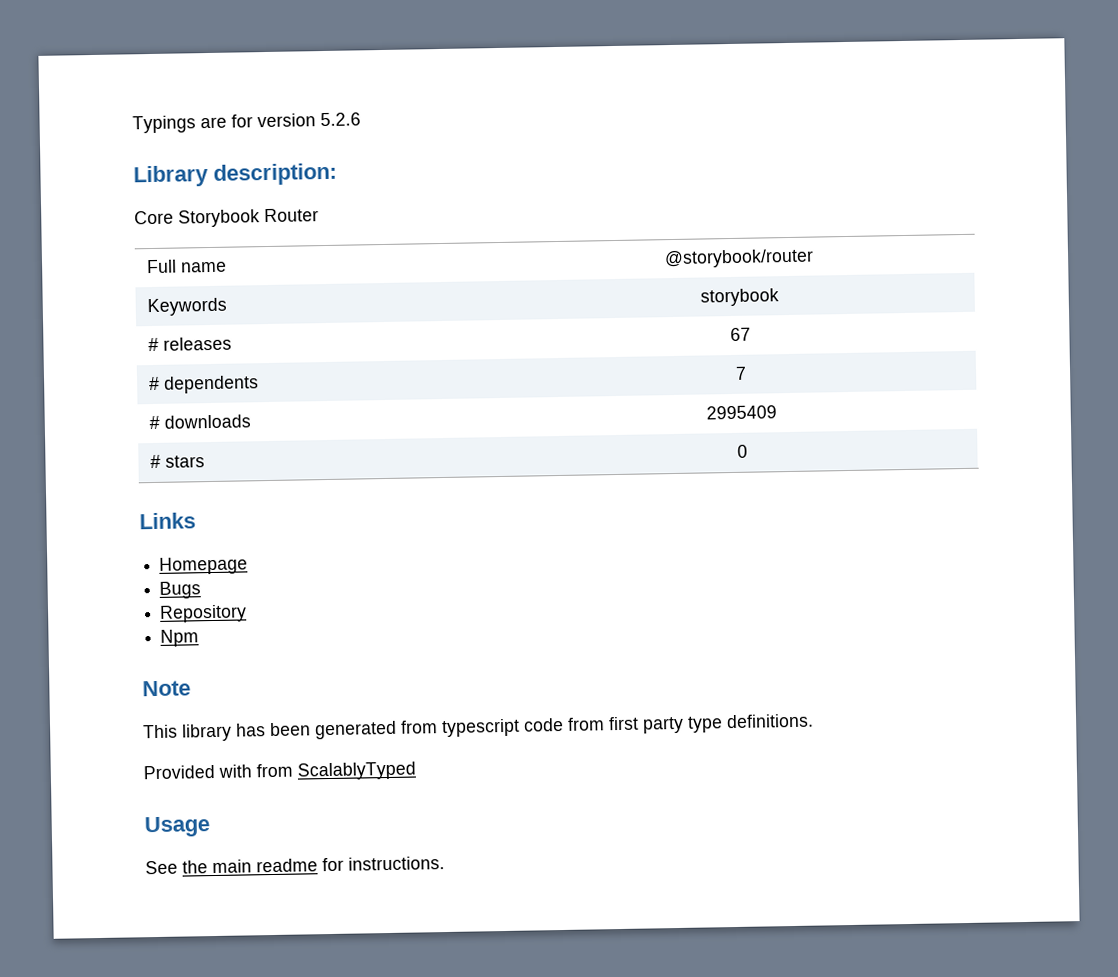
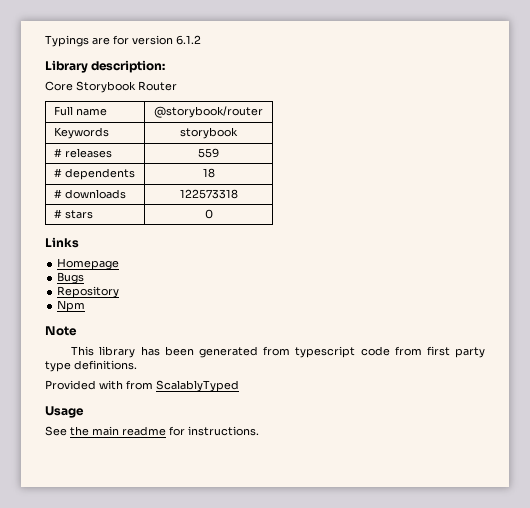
[320,112,361,127] 5.2.6 -> [176,35,201,45] 6.1.2
[729,327,751,342] 67 -> [198,148,219,158] 559
[734,366,747,380] 7 -> [202,168,215,178] 18
[705,405,777,420] 2995409 -> [179,189,238,199] 122573318

